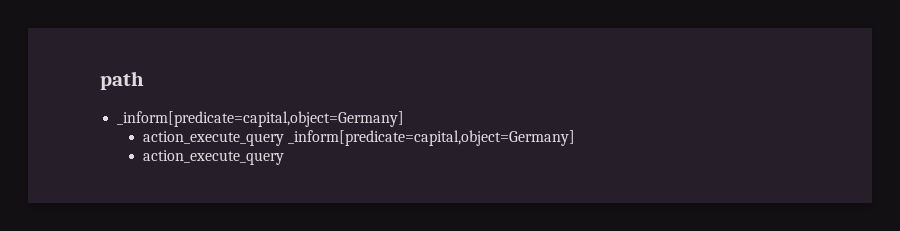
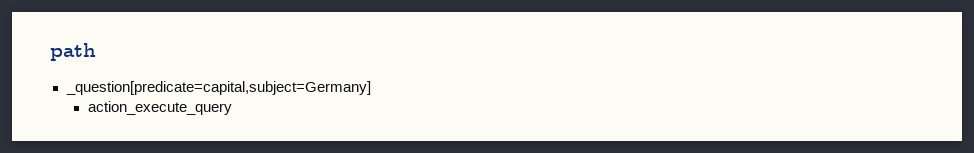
[117,111,405,127] [142,130,576,146] _inform[predicate=capital,object=Germany] // action_execute_query _inform[predicate=capital,object=Germany] -> [65,81,371,95] _question[predicate=capital,subject=Germany]

